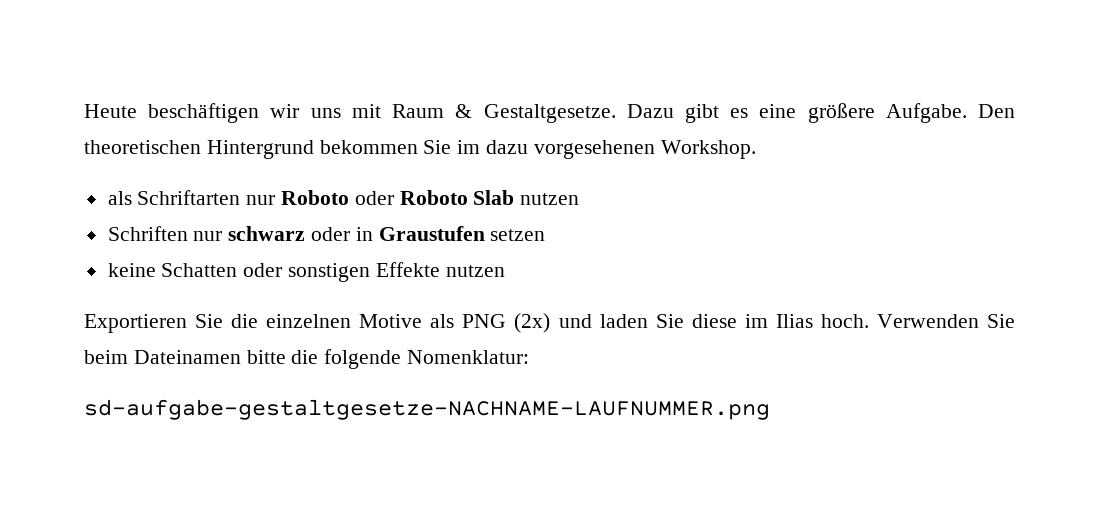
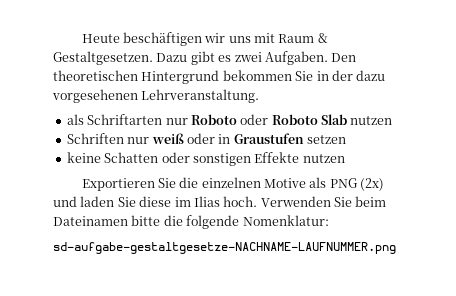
[483,104,616,123] Gestaltgesetze. -> [53,51,153,65] Gestaltgesetzen.
[759,103,967,123] eine größere Aufgabe. -> [234,51,328,65] zwei Aufgaben.
[457,140,481,154] im -> [316,70,353,81] in der
[660,140,756,159] Workshop. -> [141,89,260,103] Lehrveranstaltung.
[228,226,306,241] schwarz -> [151,133,184,144] weiß

